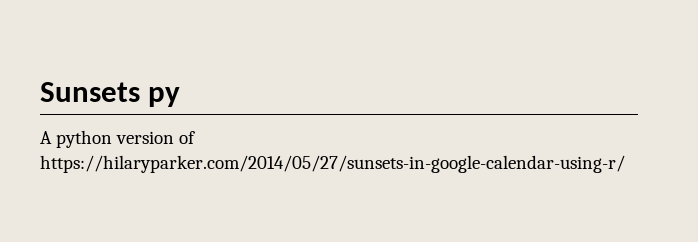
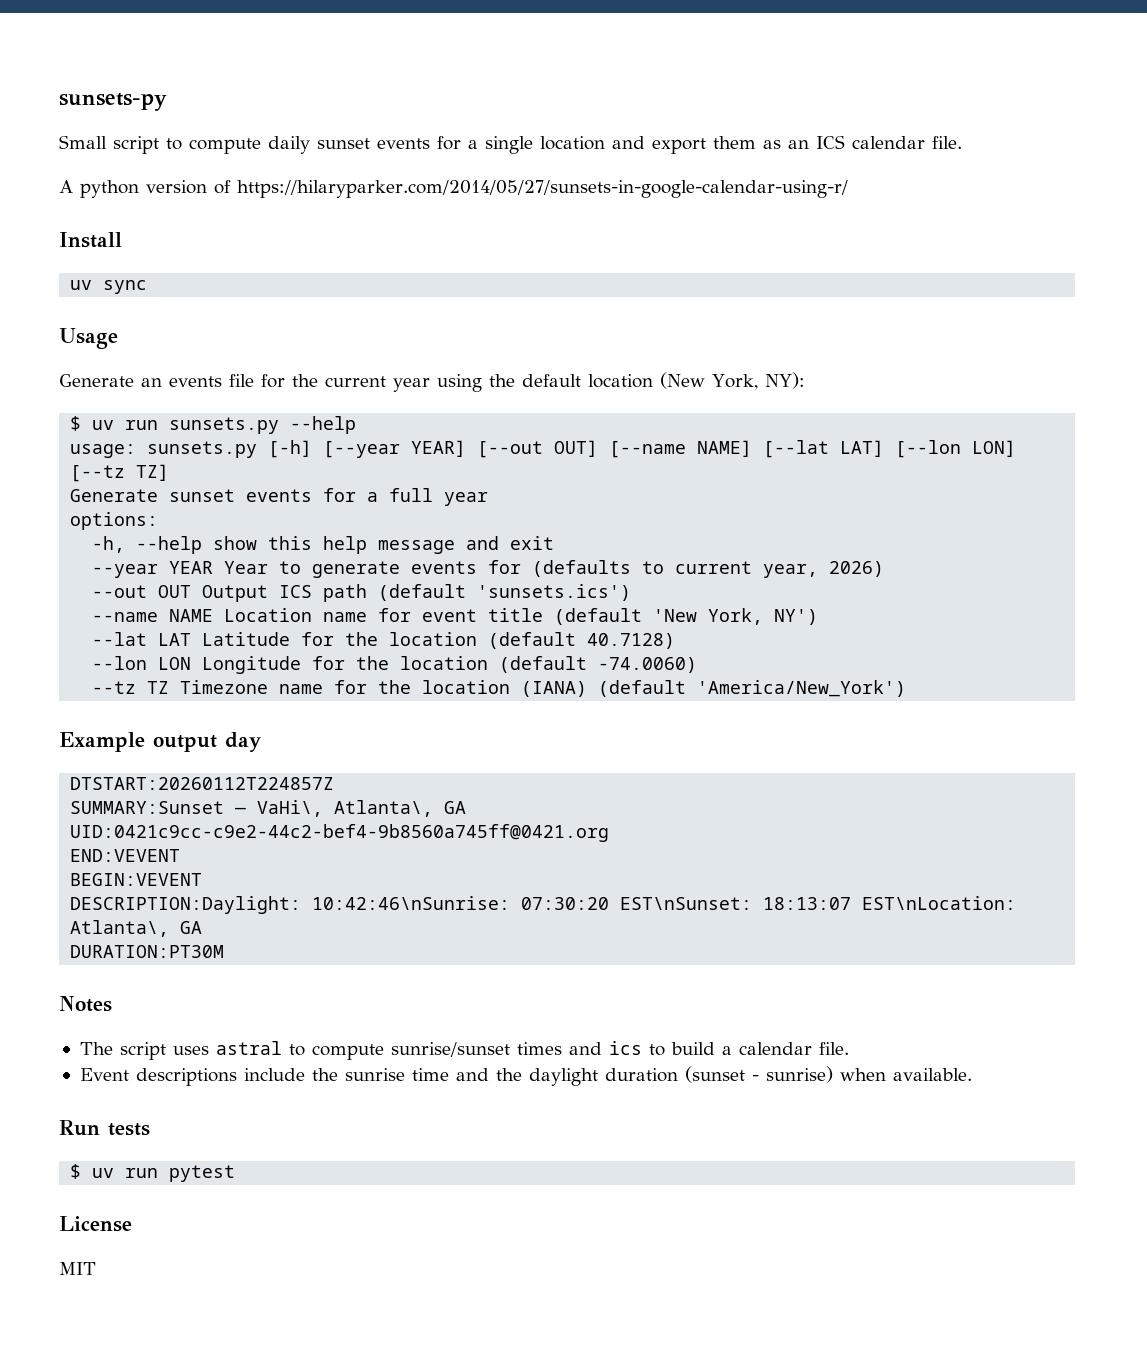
[40,82,181,107] Sunsets py -> [59,93,167,111] [59,135,962,154] sunsets-py // Small script to compute daily sunset events for a single location and export them as an ICS calendar file.
(625, 164) none -> [59,232,122,248] [70,280,148,294] [59,328,118,349] [59,372,805,392] [70,416,357,434] [70,440,1017,458] [70,464,170,482] [70,488,489,506] [70,512,159,530] [92,536,555,554] [92,560,885,578] [92,584,632,602] [92,608,819,625] [92,632,676,649] [92,656,698,674] [92,680,907,697] [59,732,261,752] [70,777,335,790] [70,800,467,817] [70,824,610,842] [70,849,181,862] [70,873,203,886] [70,896,1017,914] [70,920,203,937] [70,945,225,958] [59,996,112,1012] [79,1041,849,1060] [79,1066,972,1086] [59,1120,150,1136] [70,1164,236,1182] [59,1216,132,1232] [59,1262,96,1275] // Install // uv sync // Usage // Generate an events file for the current year using the default location (New York, NY): // $ uv run sunsets.py --help // usage: sunsets.py [-h] [--year YEAR] [--out OUT] [--name NAME] [--lat LAT] [--lon LON] [--tz TZ] // Generate sunset events for a full year // options: // -h, --help show this help message and exit // --year YEAR Year to generate events for (defaults to current year, 2026) // --out OUT Output ICS path (default 'sunsets.ics') // --name NAME Location name for event title (default 'New York, NY') // --lat LAT Latitude for the location (default 40.7128) // --lon LON Longitude for the location (default -74.0060) // --tz TZ Timezone name for the location (IANA) (default 'America/New_York') // Example output day // DTSTART:20260112T224857Z // SUMMARY:Sunset — VaHi\, Atlanta\, GA // UID:0421c9cc-c9e2-44c2-bef4-9b8560a745ff@0421.org // END:VEVENT // BEGIN:VEVENT // DESCRIPTION:Daylight: 10:42:46\nSunrise: 07:30:20 EST\nSunset: 18:13:07 EST\nLocation: Atlanta\, GA // DURATION:PT30M // Notes // The script uses astral to compute sunrise/sunset times and ics to build a calendar file. // Event descriptions include the sunrise time and the daylight duration (sunset - sunrise) when available. // Run tests // $ uv run pytest // License // MIT

